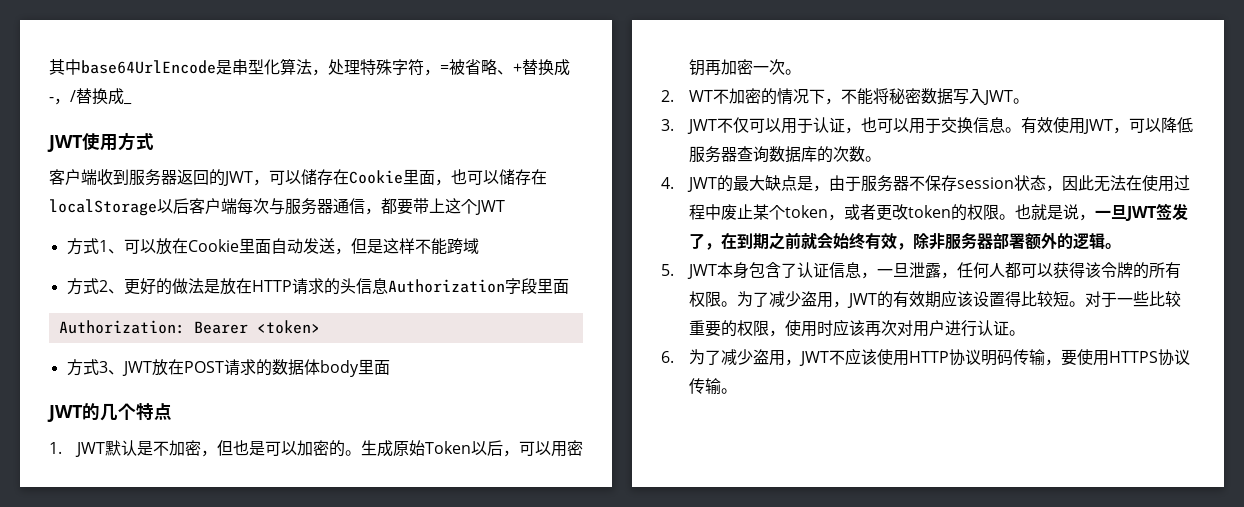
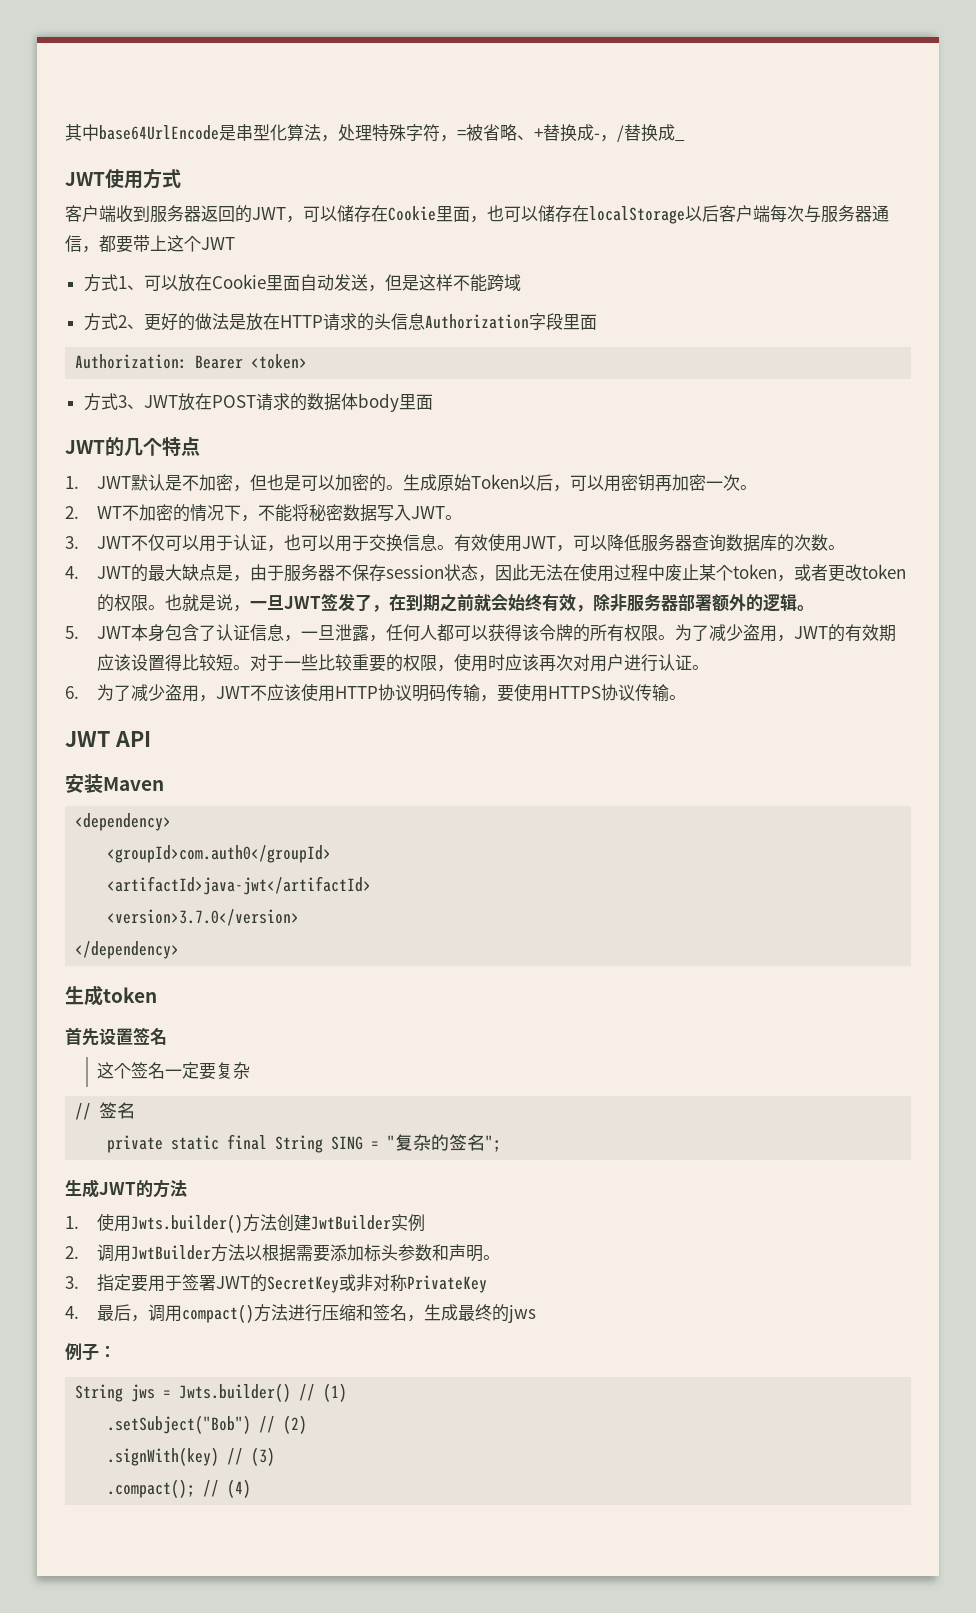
(737, 391) none -> [65,731,151,747] [65,774,164,793] [75,813,172,831] [107,845,332,863] [107,876,372,895] [107,909,300,926] [75,941,180,959] [65,985,157,1006] [65,1027,167,1046] [97,1062,251,1080] [75,1102,136,1120] [107,1134,502,1153] [65,1179,187,1198] [65,1213,426,1233] [65,1244,501,1262] [65,1274,488,1293] [65,1304,537,1323] [65,1343,116,1361] [75,1383,348,1402] [107,1415,308,1434] [107,1447,276,1466] [107,1479,252,1498] // JWT API // 安装Maven // <dependency> // <groupId>com.auth0</groupId> // <artifactId>java-jwt</artifactId> // <version>3.7.0</version> // </dependency> // 生成token // 首先设置签名 // 这个签名一定要复杂 // // 签名 // private static final String SING = "复杂的签名"; // 生成JWT的方法 // 1.使用Jwts.builder()方法创建JwtBuilder实例 // 2.调用JwtBuilder方法以根据需要添加标头参数和声明。 // 3.指定要用于签署JWT的SecretKey或非对称PrivateKey // 4.最后，调用compact()方法进行压缩和签名，生成最终的jws // 例子： // String jws = Jwts.builder() // (1) // .setSubject("Bob") // (2) // .signWith(key) // (3) // .compact(); // (4)

